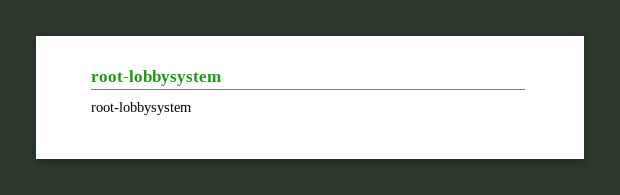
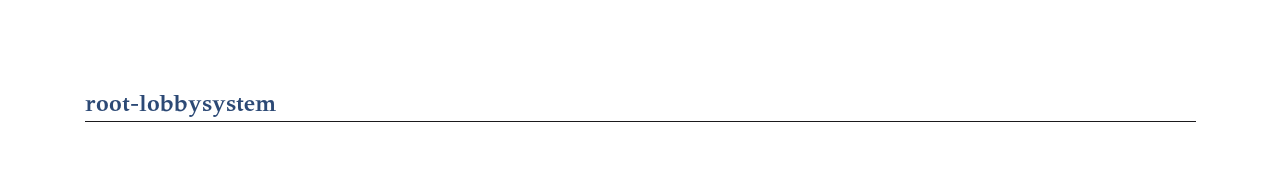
[91,70,221,86] [91,102,192,115] root-lobbysystem // root-lobbysystem -> [85,95,277,117] root-lobbysystem

